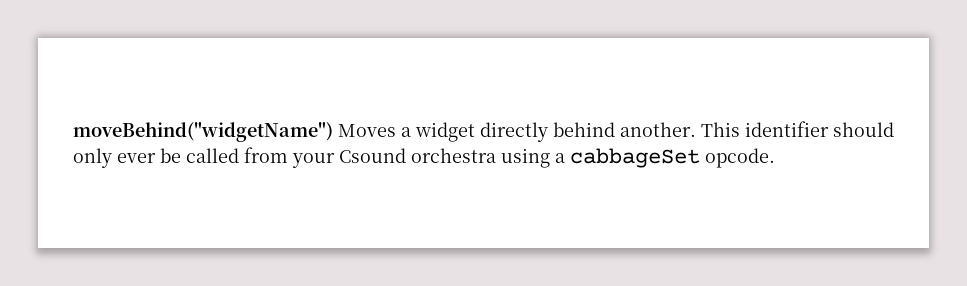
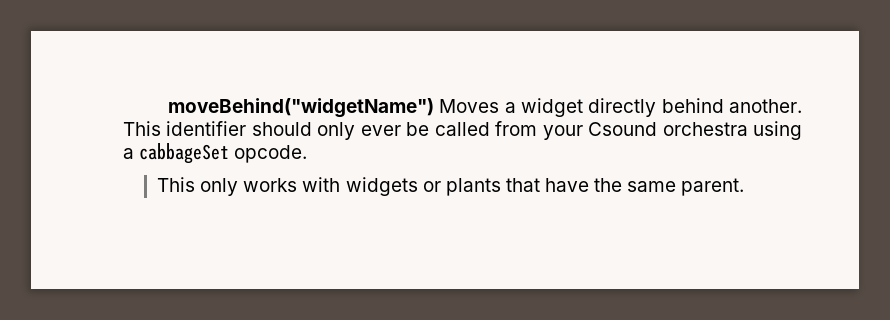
(775, 158) none -> [157,177,745,196] // This only works with widgets or plants that have the same parent.

